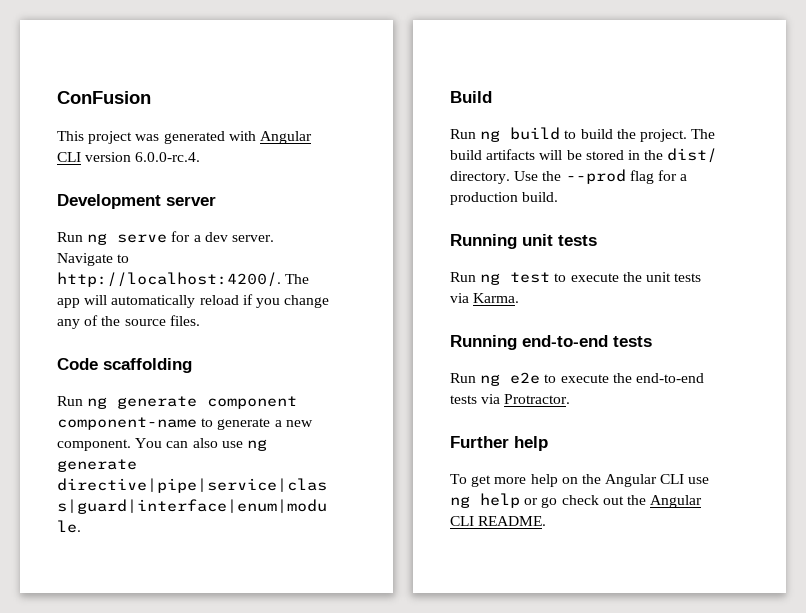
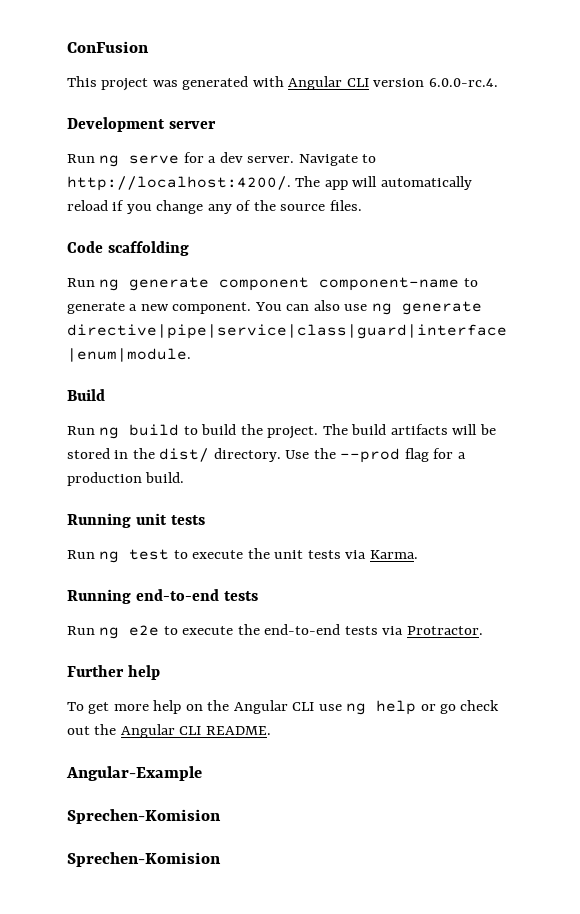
(547, 521) none -> [66,766,202,781] [67,809,221,824] [67,852,221,867] // Angular-Example // Sprechen-Komision // Sprechen-Komision

